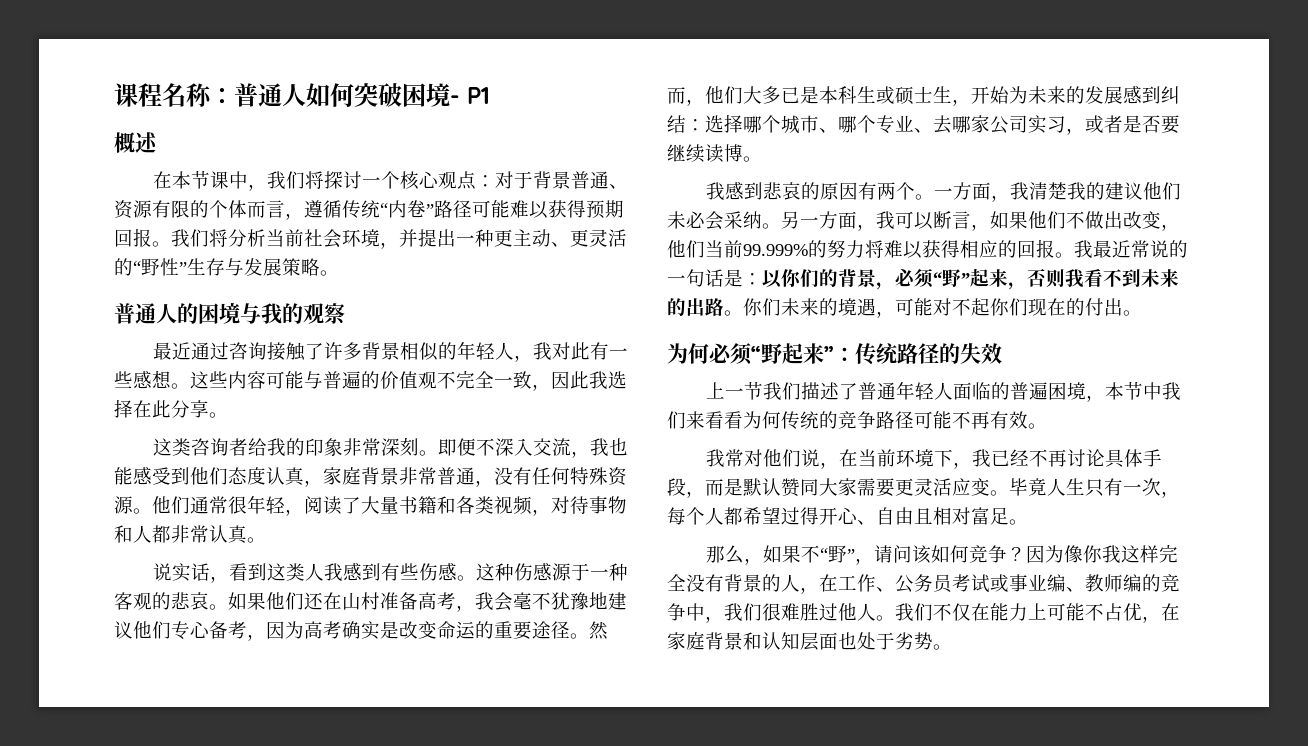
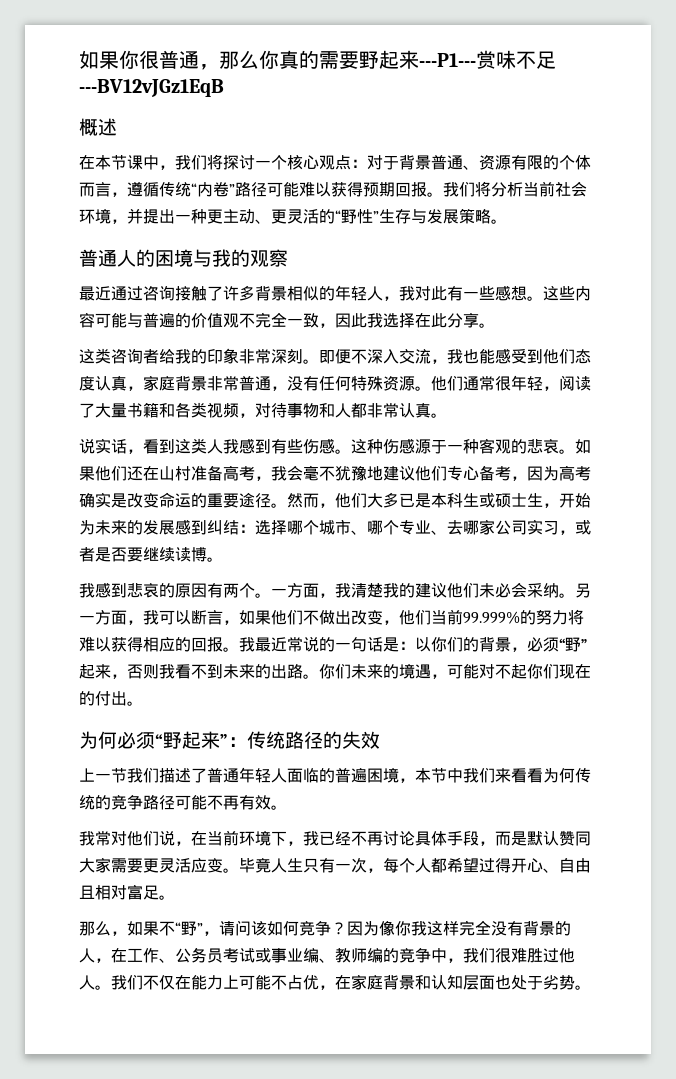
[114,83,490,107] 课程名称：普通人如何突破困境- P1 -> [79,50,556,70] [79,79,224,97] 如果你很普通，那么你真的需要野起来---P1---赏味不足---BV12vJGz1EqB

